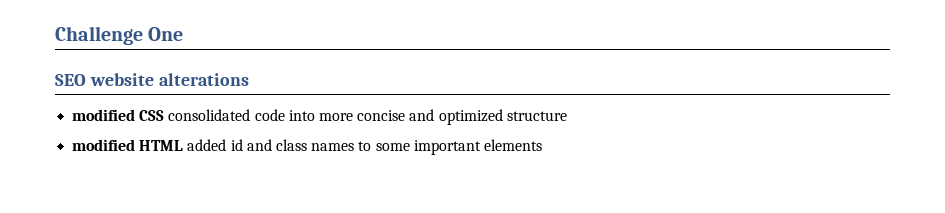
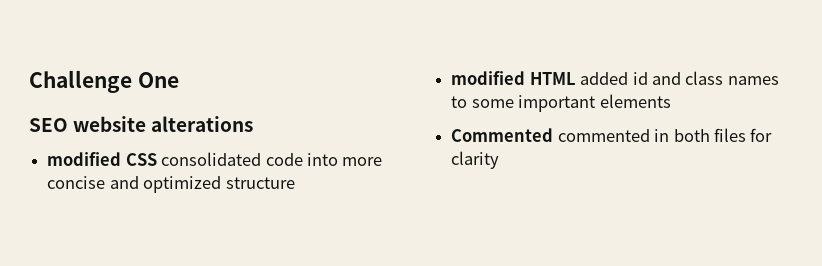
(542, 145) none -> [451,128,773,142] [451,151,500,169] // Commented commented in both files for clarity

